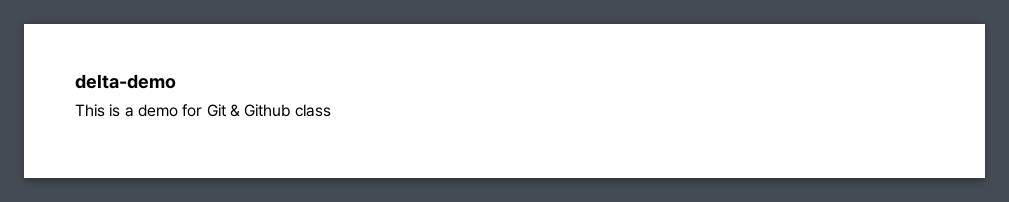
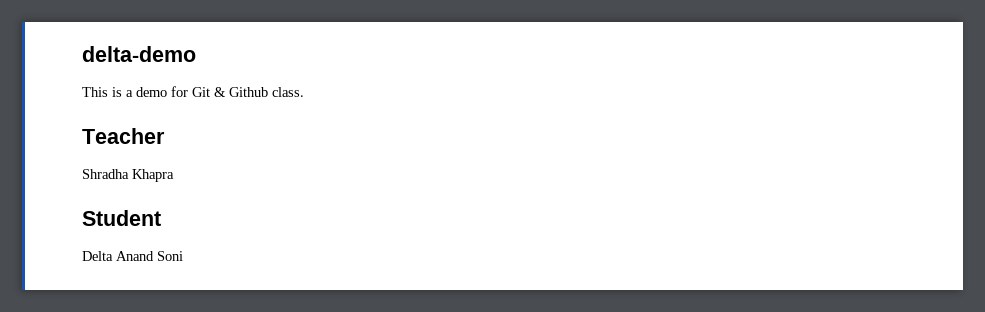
[294,104,331,117] class -> [272,87,304,97] [82,128,165,144] [82,169,174,182] [82,210,161,226] [82,251,183,261] class. // Teacher // Shradha Khapra // Student // Delta Anand Soni

